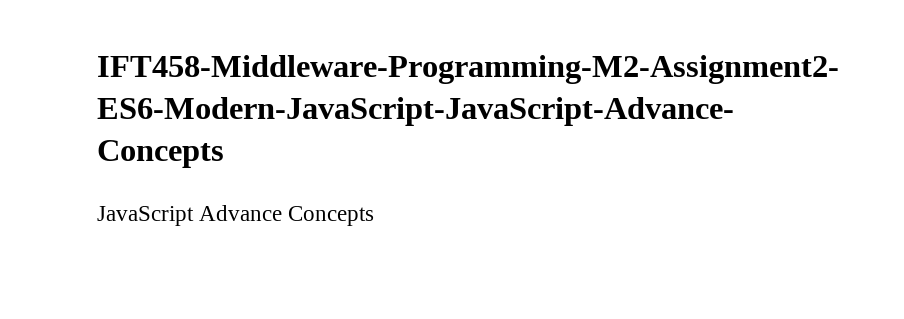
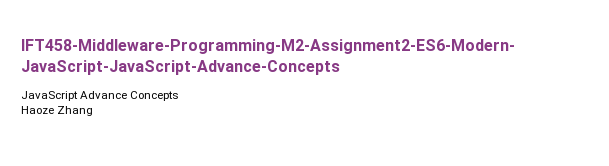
(375, 216) none -> [21,106,94,116] // Haoze Zhang

